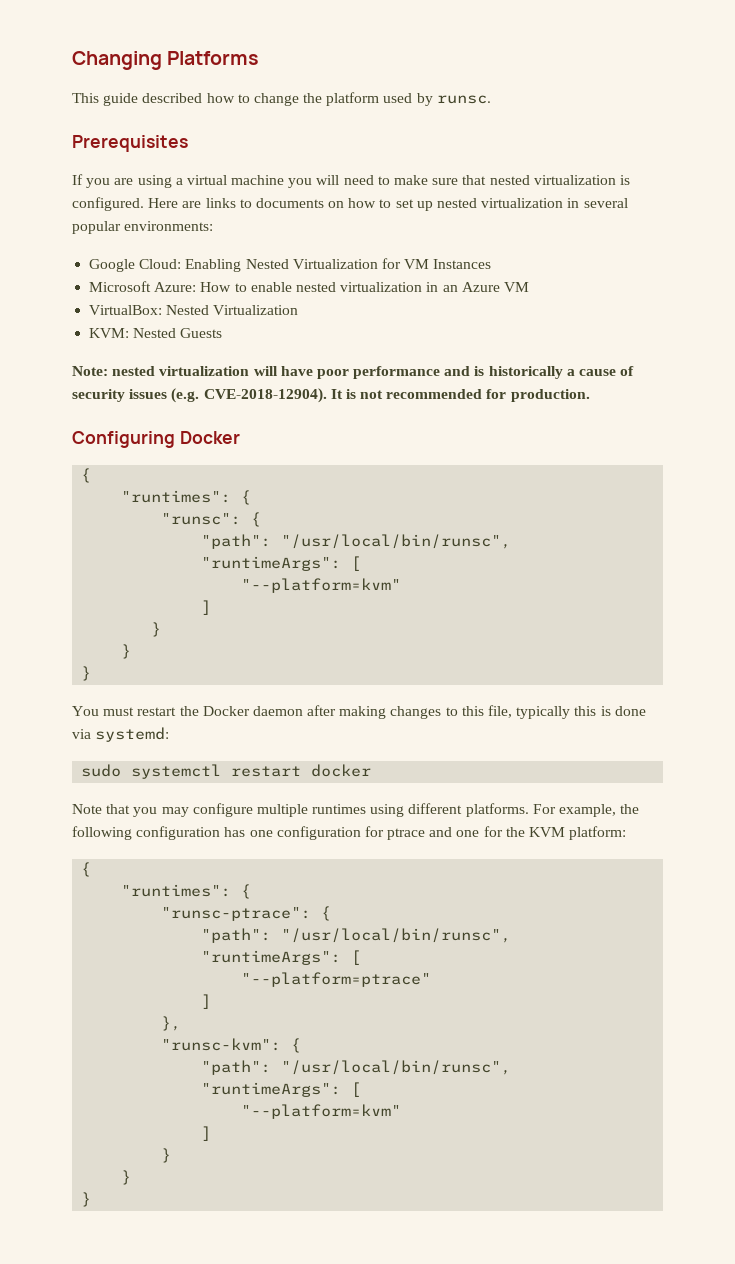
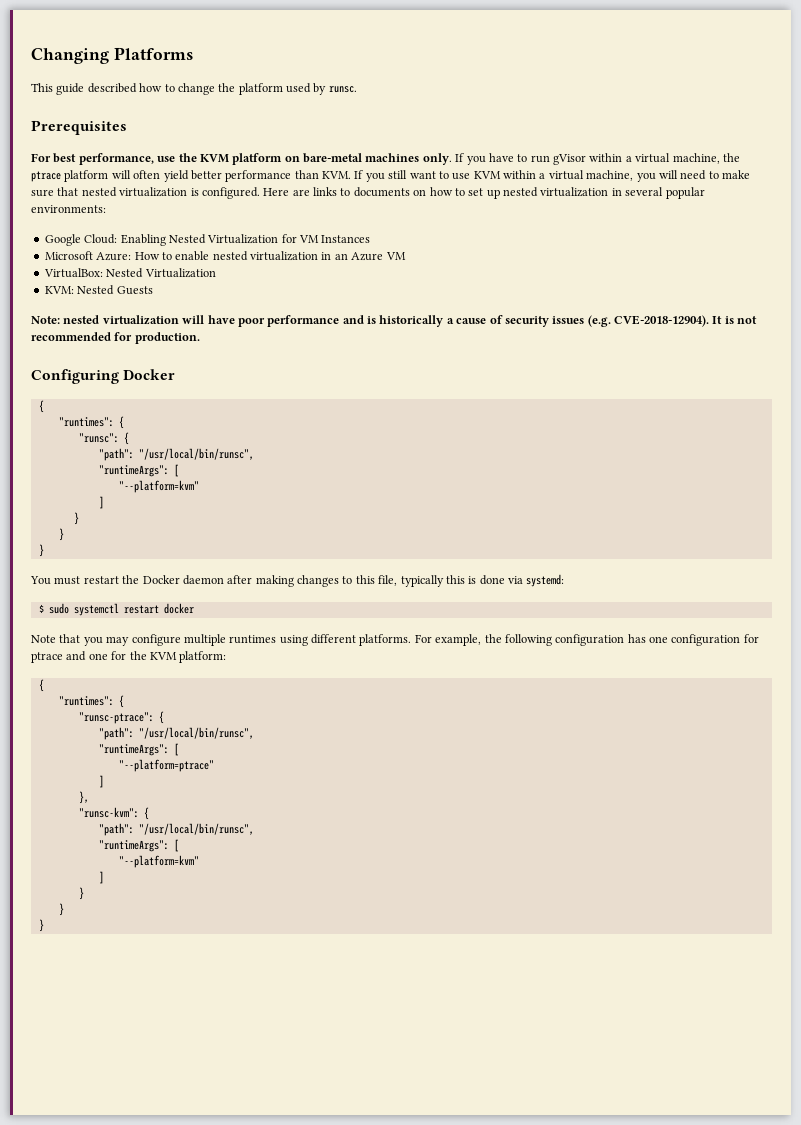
[72,174,285,188] If you are using a virtual machine -> [31,153,740,165] [31,170,634,182] For best performance, use the KVM platform on bare-metal machines only. If you have to run gVisor within a virtual machine, the ptrace platform will often yield better performance than KVM. If you still want to use KVM within a virtual machine,
(170, 734) none -> [38,604,44,613] $

